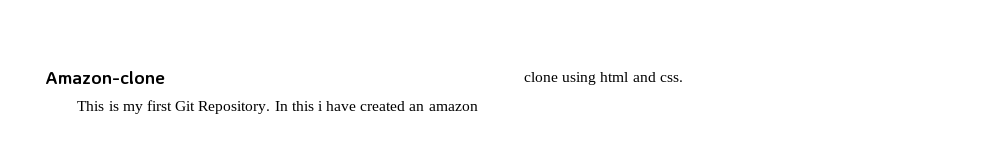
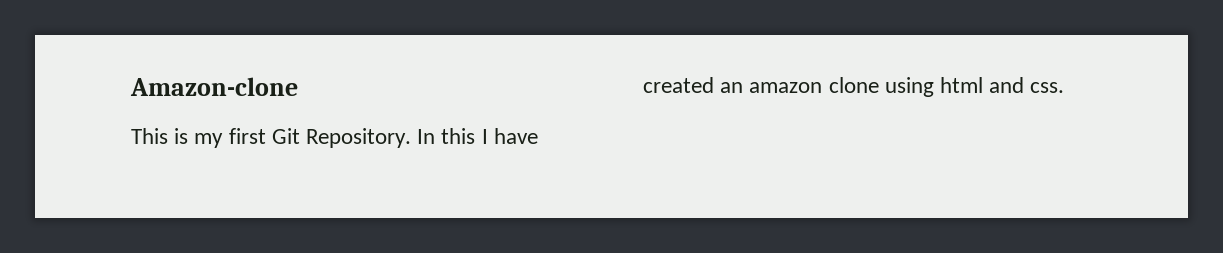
[317,101,323,111] i -> [481,129,488,144] I

